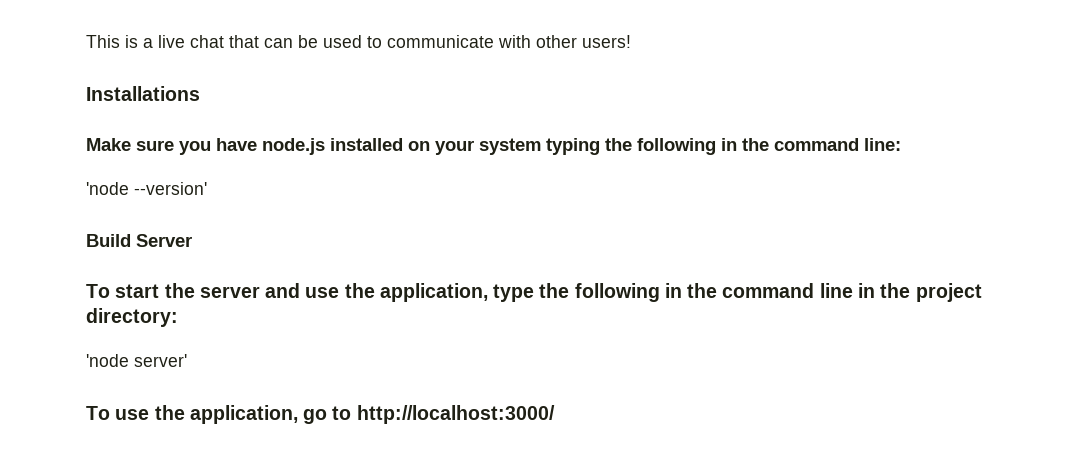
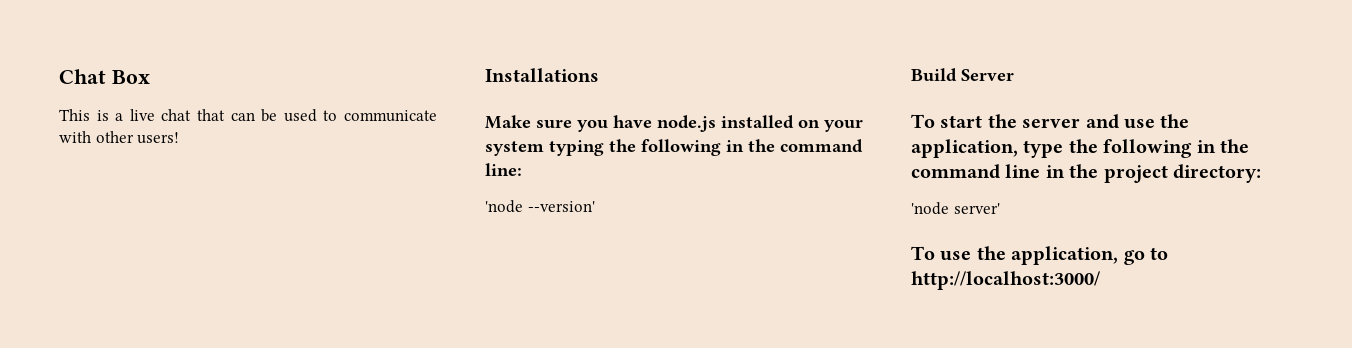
(86, 41) none -> [59,69,150,84] Chat Box //

